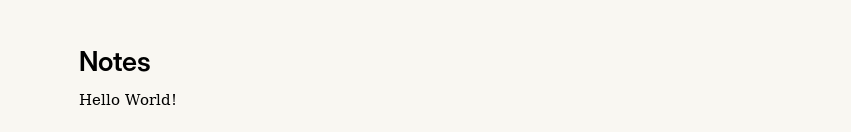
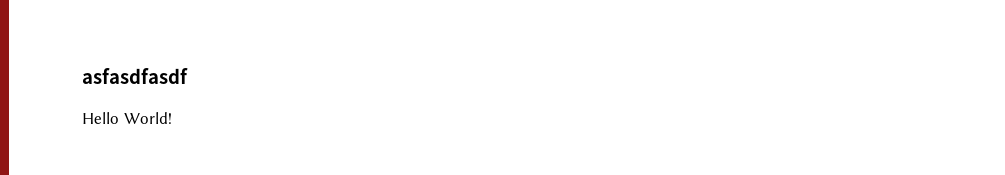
[79,51,151,72] Notes -> [82,68,188,84] asfasdfasdf

